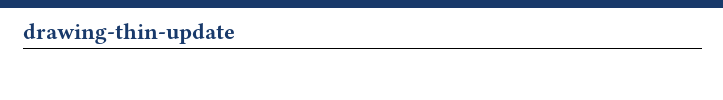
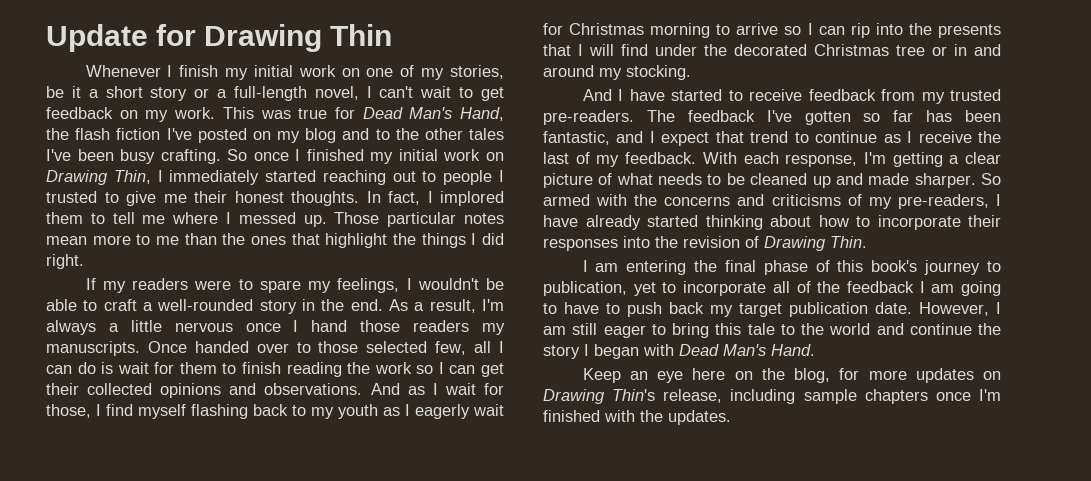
[23,23,235,44] drawing-thin-update -> [46,24,393,52] [85,65,504,80] [46,86,505,101] [46,107,504,122] [46,128,505,143] [46,149,504,164] [46,170,504,185] [46,191,504,206] [46,212,505,227] [46,233,505,248] [46,254,84,269] [85,278,504,293] [46,299,504,314] [46,320,506,335] [46,341,505,356] [46,362,504,377] [46,383,504,398] [46,404,504,419] [543,23,1001,38] [543,44,1001,56] [543,65,691,80] [582,89,1001,104] [543,110,1001,125] [543,131,1001,146] [543,152,1001,167] [543,173,1001,188] [543,194,1001,209] [543,215,1001,230] [543,236,867,251] [582,260,1001,275] [543,281,1001,296] [543,302,1001,317] [543,323,1001,338] [543,344,815,359] [582,368,1001,383] [543,389,1001,404] [543,410,731,425] Update for Drawing Thin // Whenever I finish my initial work on one of my stories, be it a short story or a full-length novel, I can't wait to get feedback on my work. This was true for Dead Man's Hand, the flash fiction I've posted on my blog and to the other tales I've been busy crafting. So once I finished my initial work on Drawing Thin, I immediately started reaching out to people I trusted to give me their honest thoughts. In fact, I implored them to tell me where I messed up. Those particular notes mean more to me than the ones that highlight the things I did right. // If my readers were to spare my feelings, I wouldn't be able to craft a well-rounded story in the end. As a result, I'm always a little nervous once I hand those readers my manuscripts. Once handed over to those selected few, all I can do is wait for them to finish reading the work so I can get their collected opinions and observations. And as I wait for those, I find myself flashing back to my youth as I eagerly wait for Christmas morning to arrive so I can rip into the presents that I will find under the decorated Christmas tree or in and around my stocking. // And I have started to receive feedback from my trusted pre-readers. The feedback I've gotten so far has been fantastic, and I expect that trend to continue as I receive the last of my feedback. With each response, I'm getting a clear picture of what needs to be cleaned up and made sharper. So armed with the concerns and criticisms of my pre-readers, I have already started thinking about how to incorporate their responses into the revision of Drawing Thin. // I am entering the final phase of this book's journey to publication, yet to incorporate all of the feedback I am going to have to push back my target publication date. However, I am still eager to bring this tale to the world and continue the story I began with Dead Man's Hand. // Keep an eye here on the blog, for more updates on Drawing Thin's release, including sample chapters once I'm finished with the updates.

